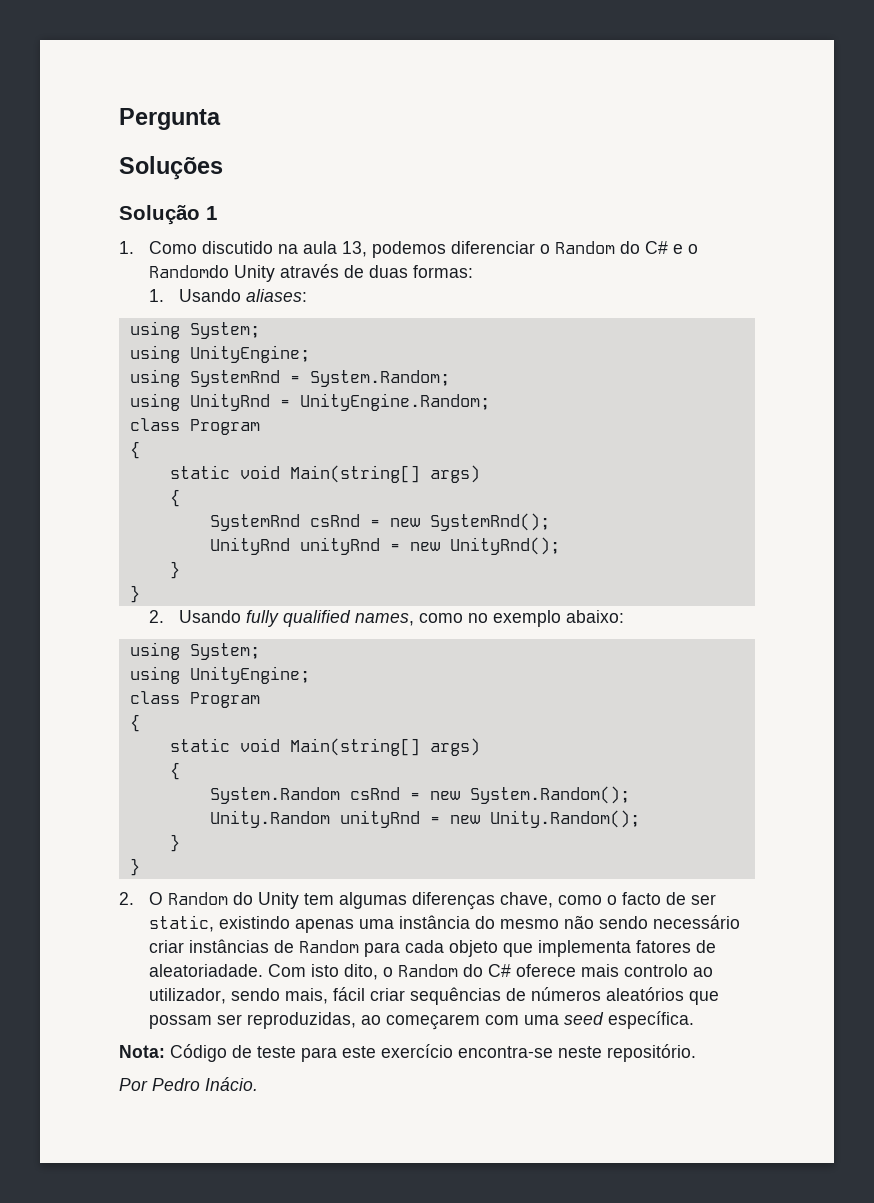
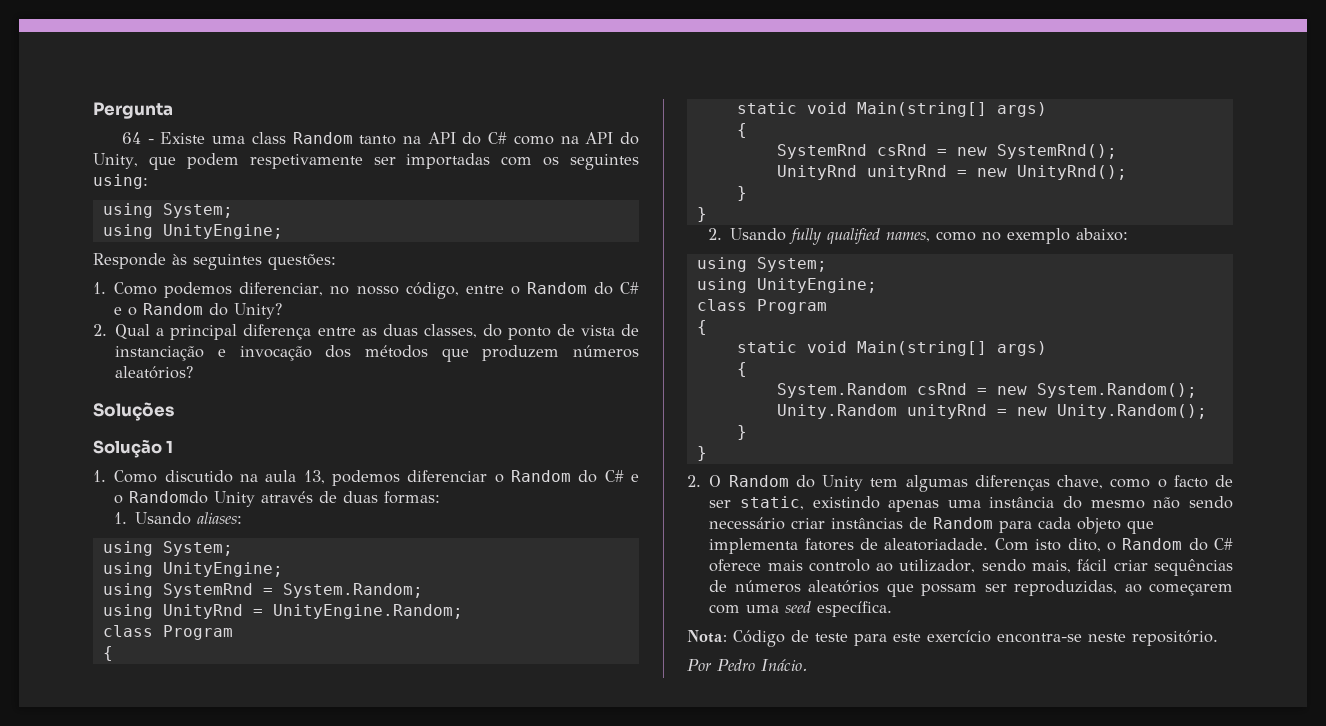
(221, 119) none -> [121,132,639,145] [93,153,639,170] [93,174,148,189] [102,203,233,218] [102,224,283,239] [93,253,336,270] [93,282,639,299] [114,303,283,319] [93,324,639,340] [115,345,639,362] [115,366,194,379] // 64 - Existe uma class Random tanto na API do C# como na API do Unity, que podem respetivamente ser importadas com os seguintes using: // using System; // using UnityEngine; // Responde às seguintes questões: // 1. Como podemos diferenciar, no nosso código, entre o Random do C# e o Random do Unity? // 2. Qual a principal diferença entre as duas classes, do ponto de vista de instanciação e invocação dos métodos que produzem números aleatórios?

